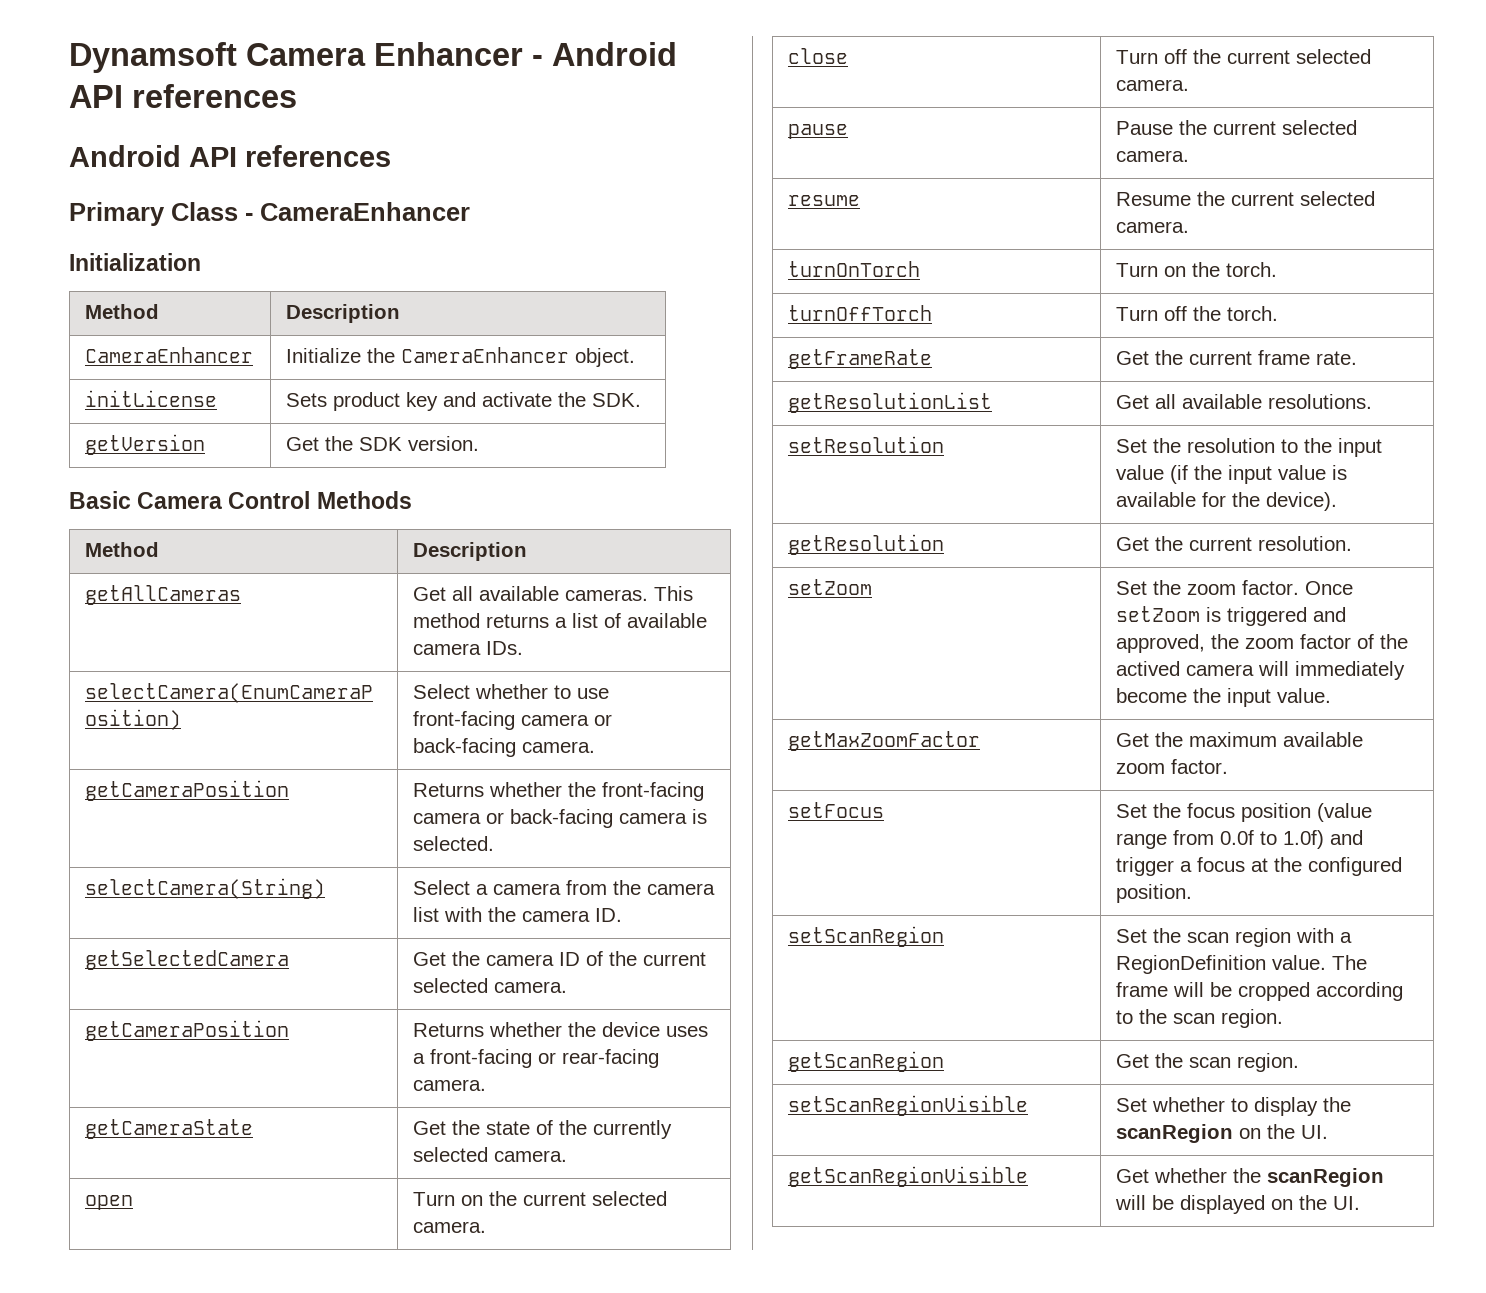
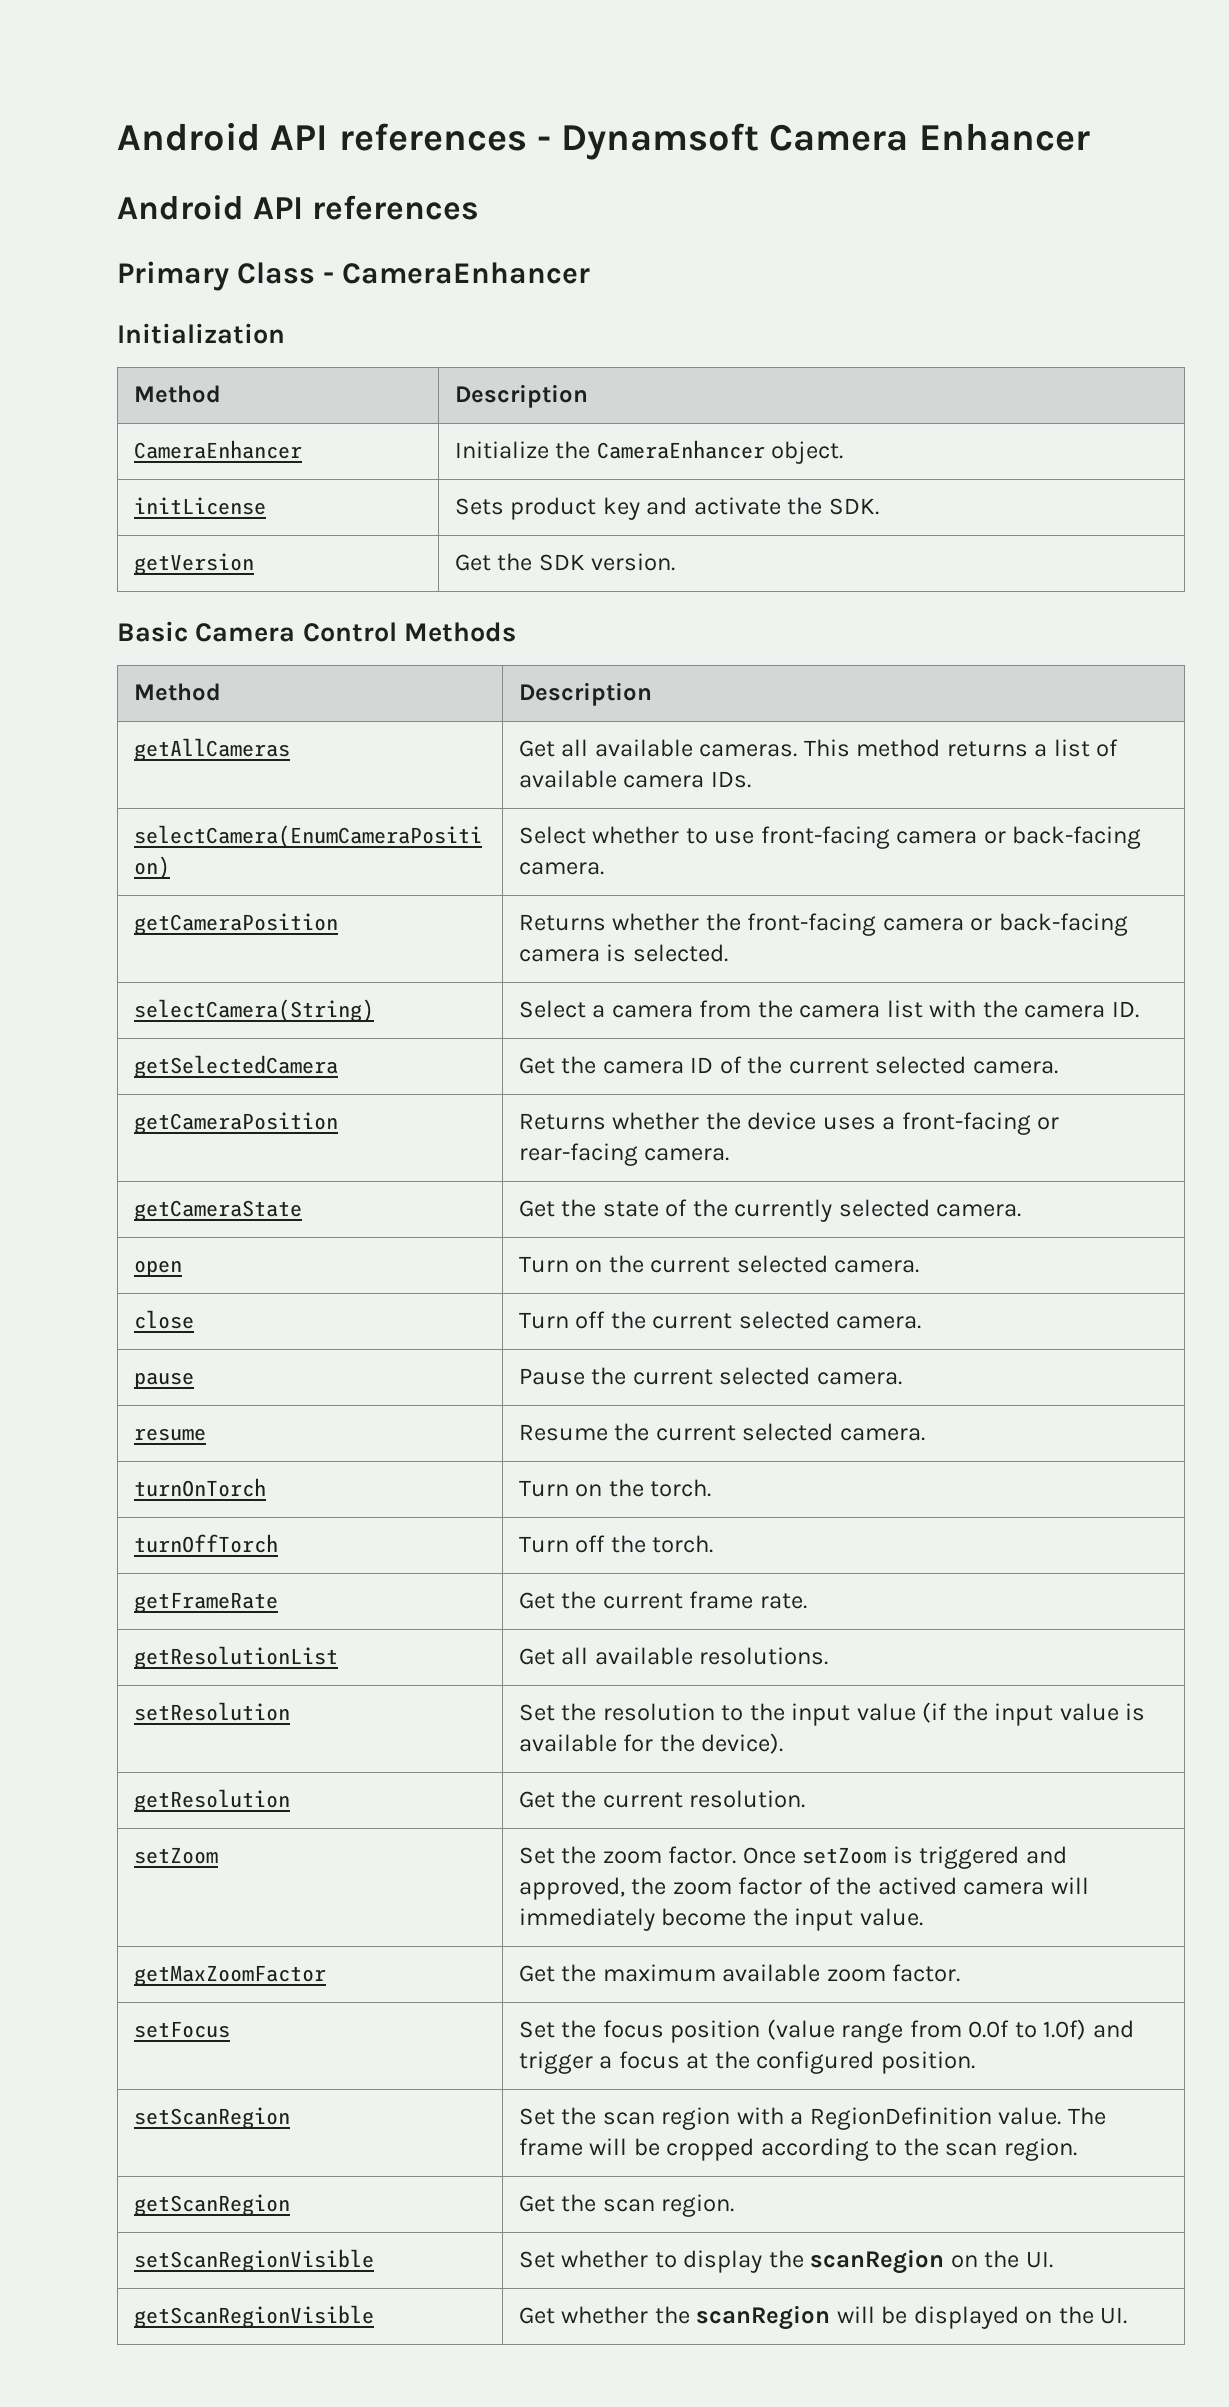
(69, 57) none -> [117,122,551,151] Android API references -
[532,42,677,66] [69,84,297,108] - Android API references -> (1090, 137) none

